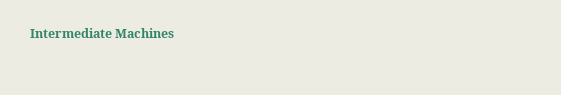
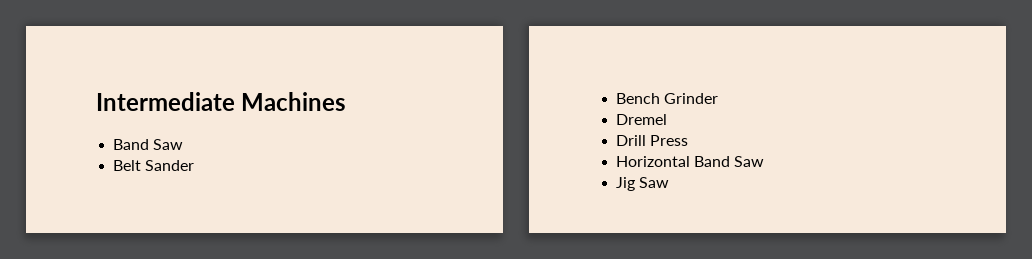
(175, 33) none -> [113,139,184,150] [113,160,195,171] [616,93,719,104] [616,114,668,125] [616,135,689,146] [616,156,765,167] [616,177,670,191] // Band Saw // Belt Sander // Bench Grinder // Dremel // Drill Press // Horizontal Band Saw // Jig Saw

